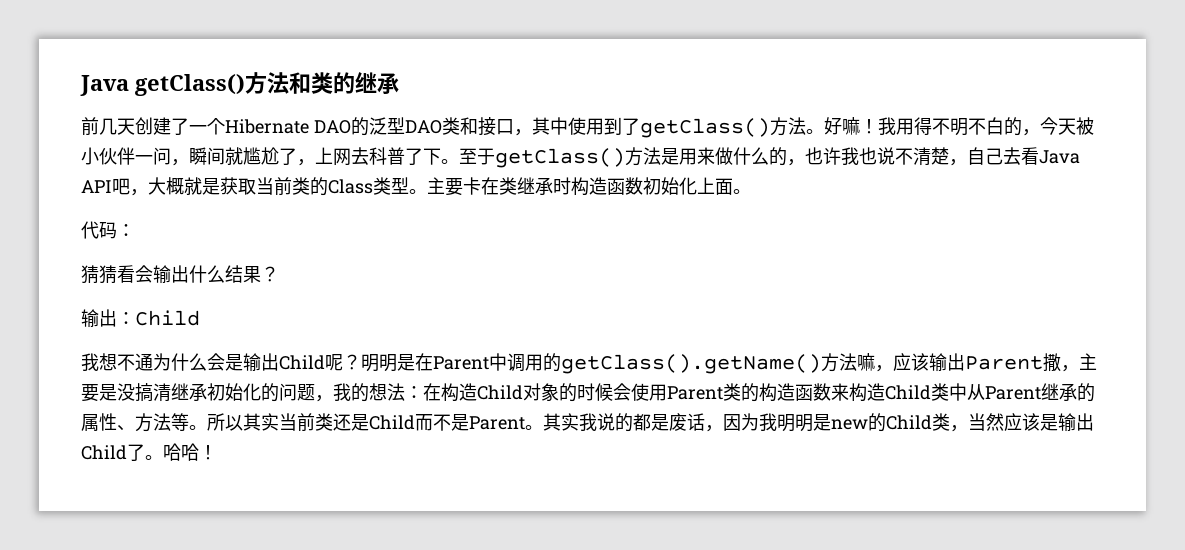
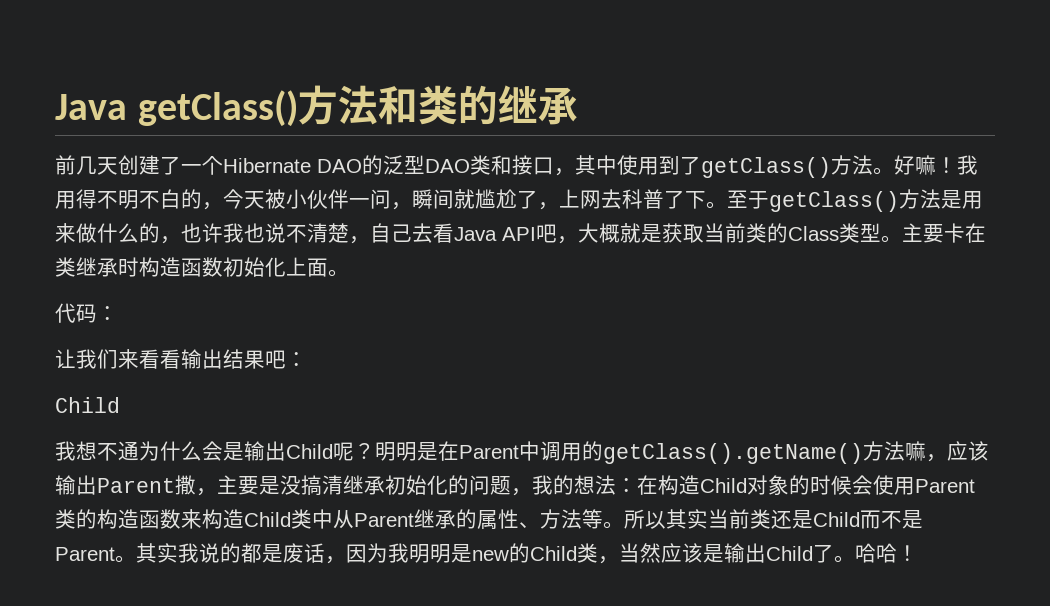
[81,265,279,284] [81,309,135,328] 猜猜看会输出什么结果？ // 输出： -> [55,349,307,369] 让我们来看看输出结果吧： //

